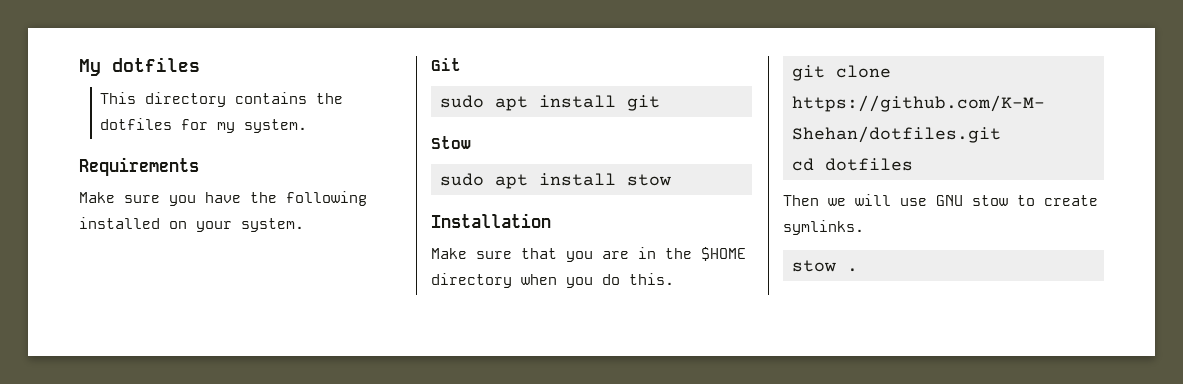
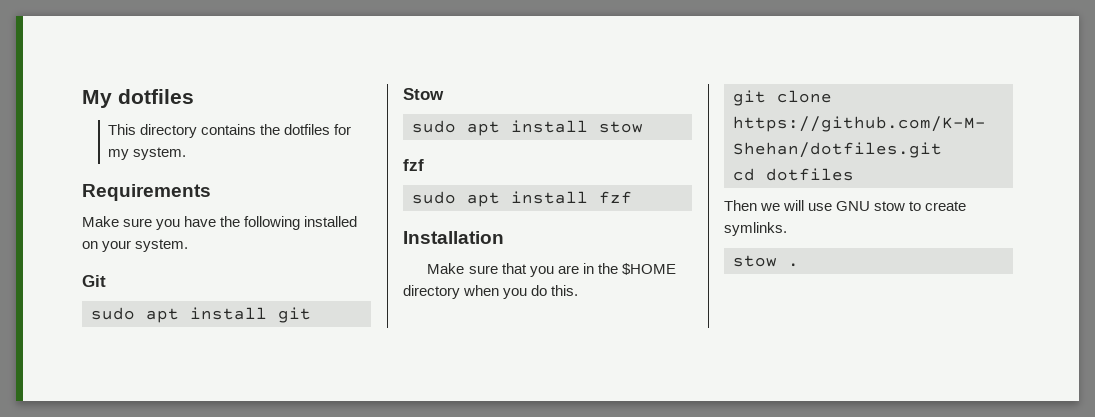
(671, 180) none -> [403,159,424,171] [412,191,632,207] // fzf // sudo apt install fzf

